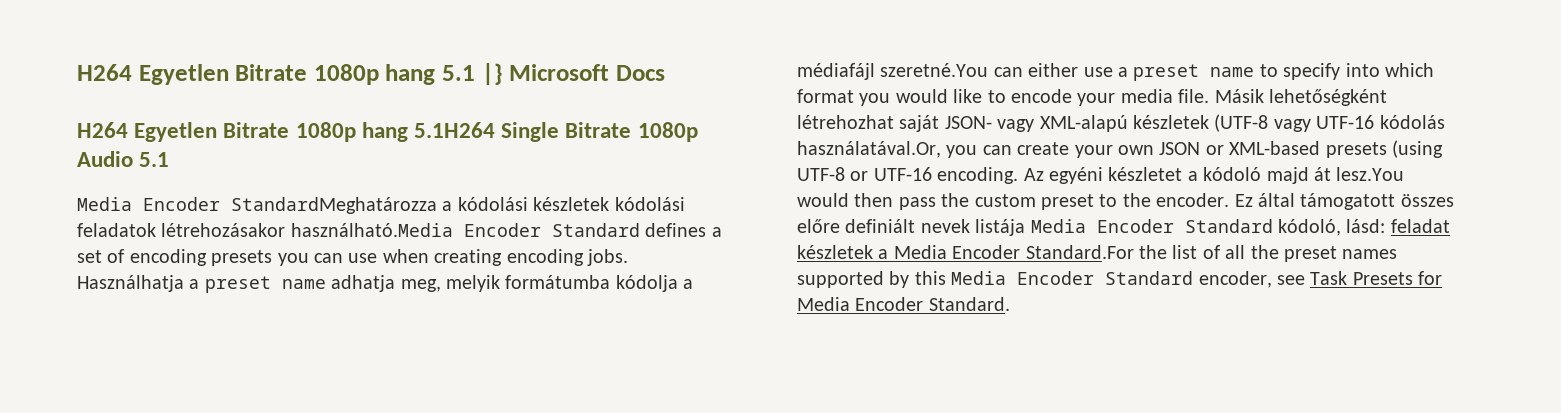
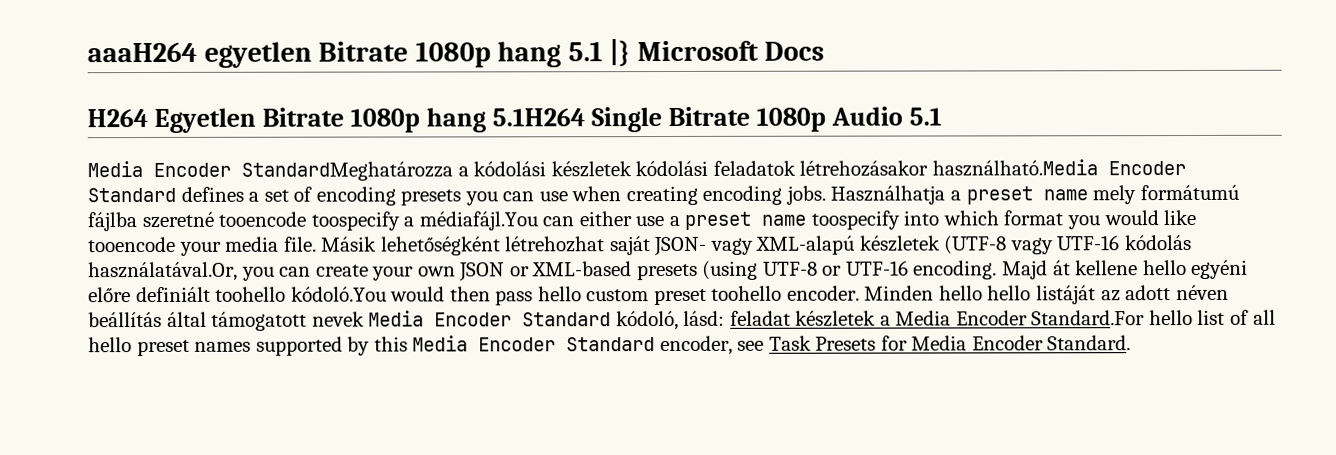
[77,64,229,85] H264 Egyetlen -> [87,41,312,68] aaaH264 egyetlen
[331,275,694,292] [797,63,989,80] adhatja meg, melyik formátumba kódolja a médiafájl szeretné.You -> [1092,184,1239,205] [87,211,539,232] mely formátumú fájlba szeretné tooencode toospecify a médiafájl.You
[1259,63,1341,80] to specify -> [810,210,901,230] toospecify
[987,89,1072,103] to encode -> [88,236,176,253] tooencode
[1023,167,1405,184] Az egyéni készletet a kódoló majd át lesz.You -> [1002,259,1249,280] [88,286,387,303] Majd át kellene hello egyéni előre definiált toohello kódoló.You
[941,193,970,207] the -> [537,286,582,302] hello
[1099,193,1454,210] [797,219,1026,236] to the encoder. Ez által támogatott összes előre definiált nevek listája -> [711,284,1229,305] [88,311,365,331] toohello encoder. Minden hello hello listáját az adott néven beállítás által támogatott nevek
[1139,245,1167,259] the -> [1148,309,1193,326] hello
[1250,245,1279,259] the -> [88,337,132,353] hello

